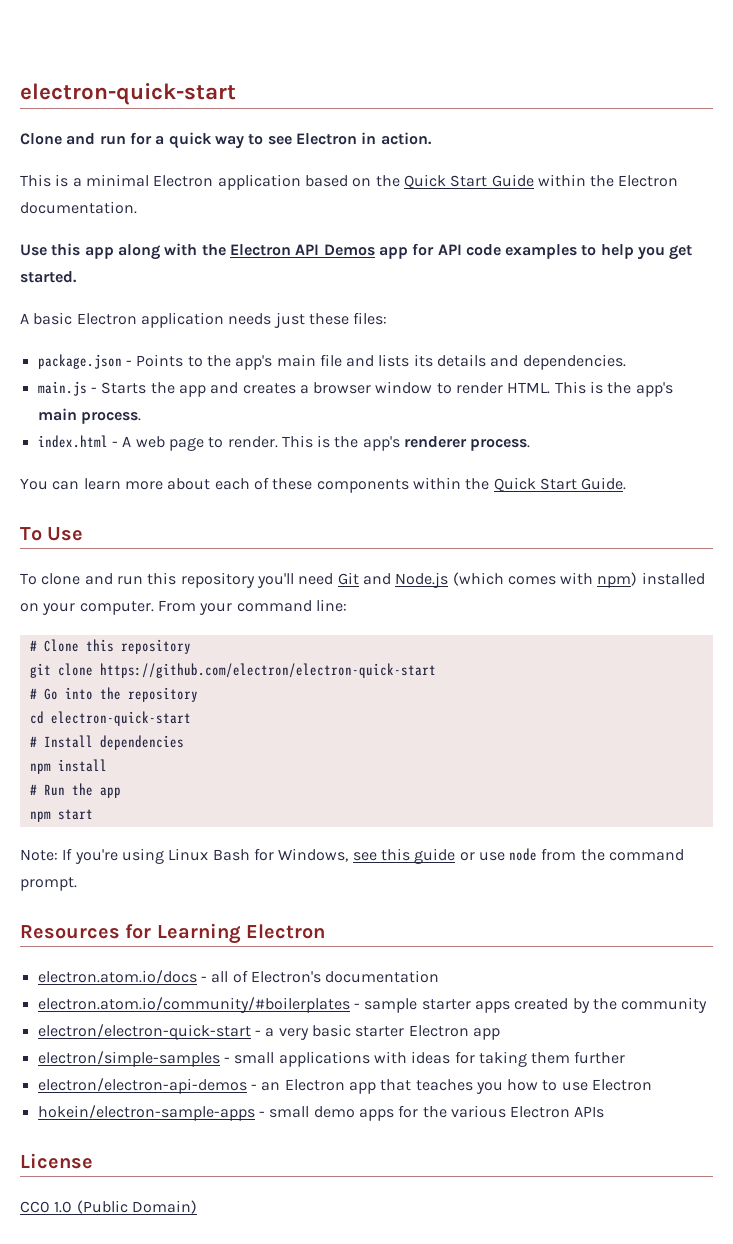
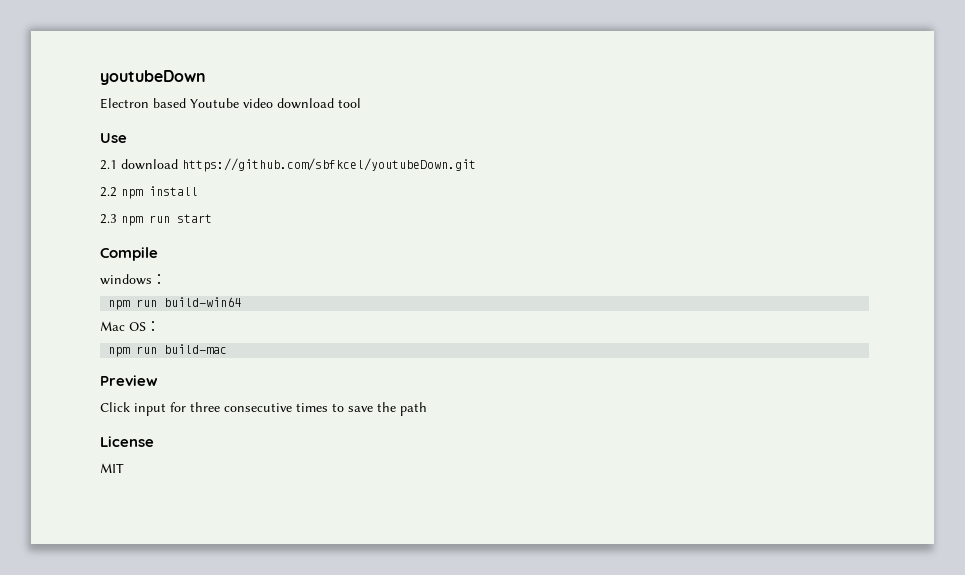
[20,83,236,105] [20,132,432,149] [20,174,679,190] [20,201,137,214] [20,243,693,260] [20,271,77,283] [20,312,388,328] [37,354,626,370] [37,381,673,397] [37,408,141,424] [37,435,531,451] [20,477,627,493] [20,527,84,541] [20,572,705,588] [20,599,347,615] [29,639,191,654] [29,663,436,678] [29,687,198,702] [29,711,191,726] [29,735,184,750] [29,759,107,774] [29,783,121,798] [29,809,93,822] [20,848,685,864] [20,877,77,891] [20,923,326,944] [37,970,440,984] [37,997,708,1013] [37,1024,500,1040] [37,1051,626,1067] [37,1078,653,1094] [37,1105,605,1121] [20,1153,93,1169] [20,1200,197,1214] electron-quick-start // Clone and run for a quick way to see Electron in action. // This is a minimal Electron application based on the Quick Start Guide within the Electron documentation. // Use this app along with the Electron API Demos app for API code examples to help you get started. // A basic Electron application needs just these files: // package.json - Points to the app's main file and lists its details and dependencies. // main.js - Starts the app and creates a browser window to render HTML. This is the app's main process. // index.html - A web page to render. This is the app's renderer process. // You can learn more about each of these components within the Quick Start Guide. // To Use // To clone and run this repository you'll need Git and Node.js (which comes with npm) installed on your computer. From your command line: // # Clone this repository // git clone https://github.com/electron/electron-quick-start // # Go into the repository // cd electron-quick-start // # Install dependencies // npm install // # Run the app // npm start // Note: If you're using Linux Bash for Windows, see this guide or use node from the command prompt. // Resources for Learning Electron // electron.atom.io/docs - all of Electron's documentation // electron.atom.io/community/#boilerplates - sample starter apps created by the community // electron/electron-quick-start - a very basic starter Electron app // electron/simple-samples - small applications with ideas for taking them further // electron/electron-api-demos - an Electron app that teaches you how to use Electron // hokein/electron-sample-apps - small demo apps for the various Electron APIs // License // CC0 1.0 (Public Domain) -> [100,70,206,85] [100,98,361,109] [100,133,127,143] [100,158,476,172] [100,186,198,199] [100,214,212,226] [100,247,158,261] [100,274,166,285] [108,297,242,310] [100,321,160,331] [108,344,228,357] [100,375,158,386] [100,402,427,416] [100,436,154,447] [100,463,124,473] youtubeDown // Electron based Youtube video download tool // Use // 2.1 download https://github.com/sbfkcel/youtubeDown.git // 2.2 npm install // 2.3 npm run start // Compile // windows： // npm run build-win64 // Mac OS： // npm run build-mac // Preview // Click input for three consecutive times to save the path // License // MIT

